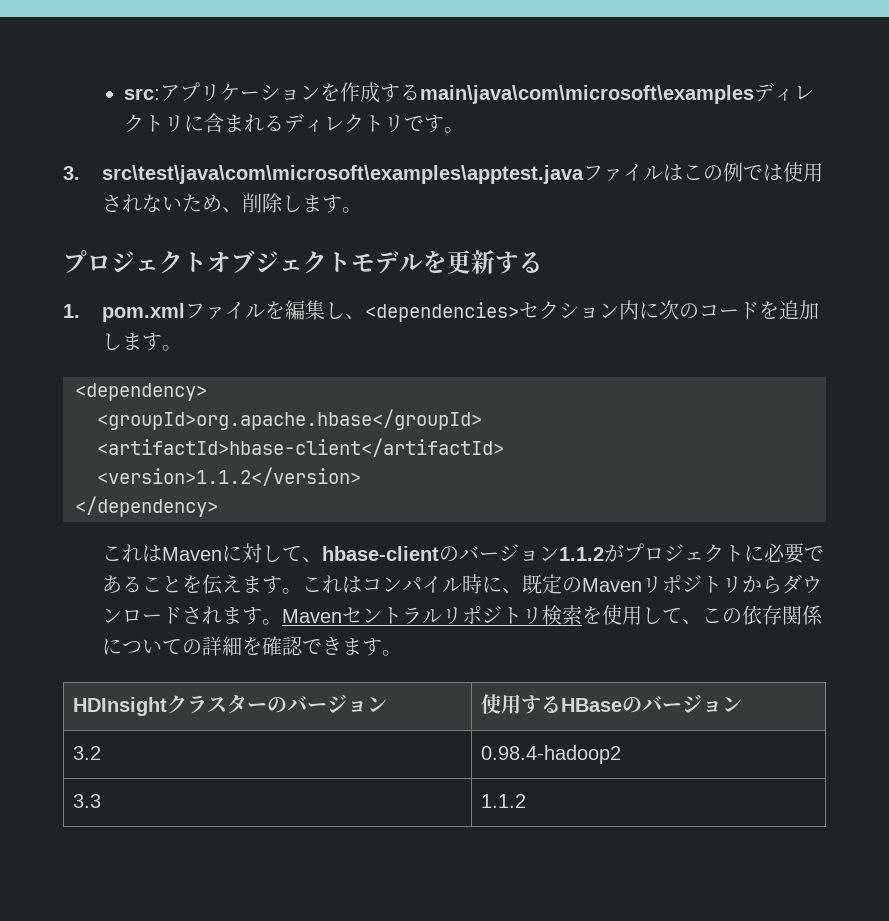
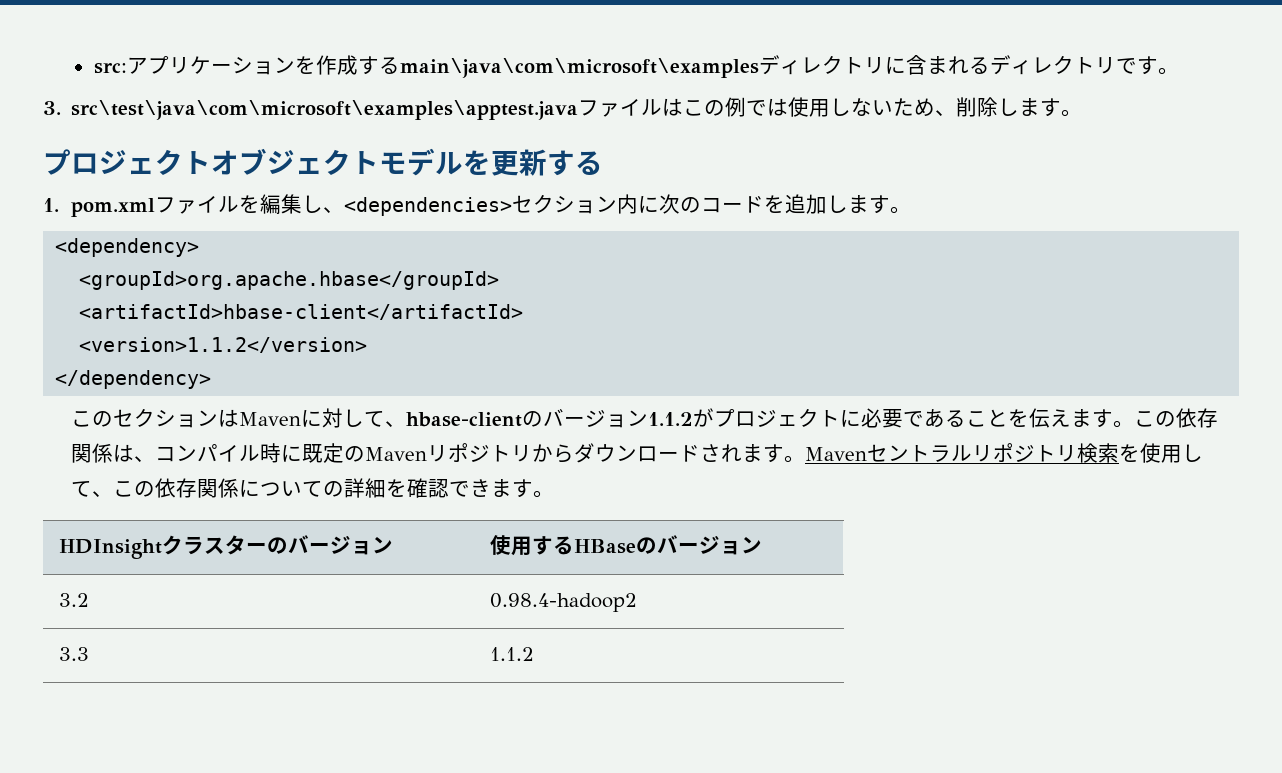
[102,194,143,213] され -> [830,98,852,116] し
[122,544,143,563] れ -> [92,408,219,428] のセクション
[322,575,363,594] れは -> [1155,408,1219,428] [71,443,156,463] の依存関係は、
[502,588,523,593] 、 -> (303, 453) none

